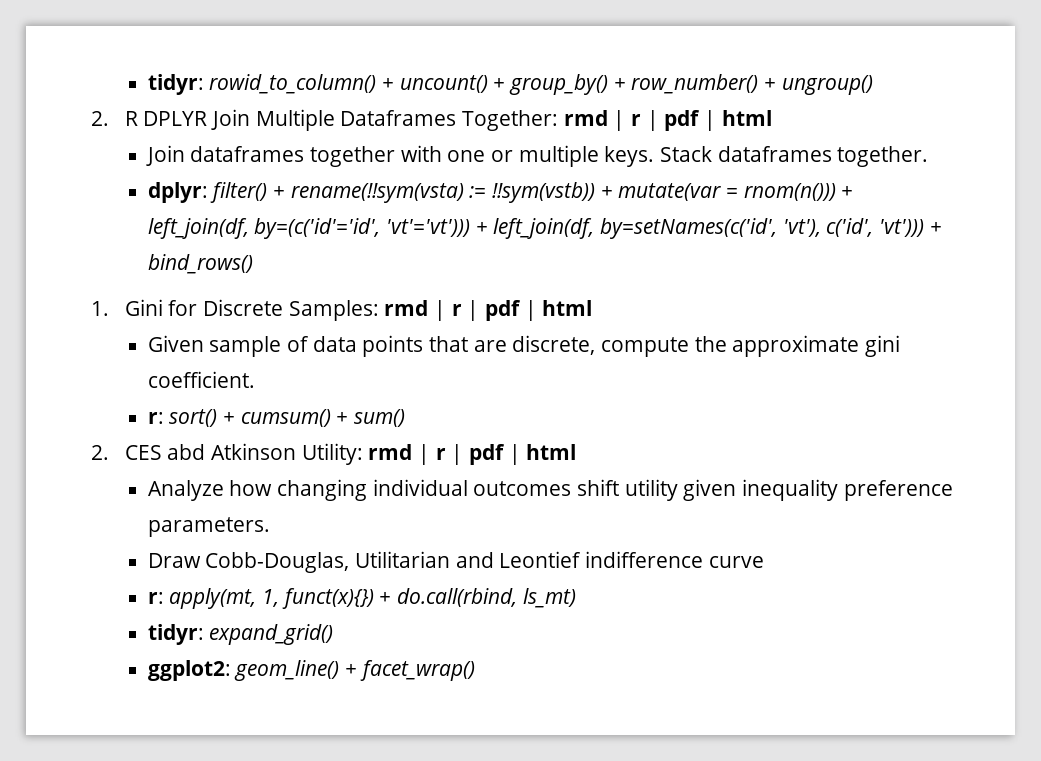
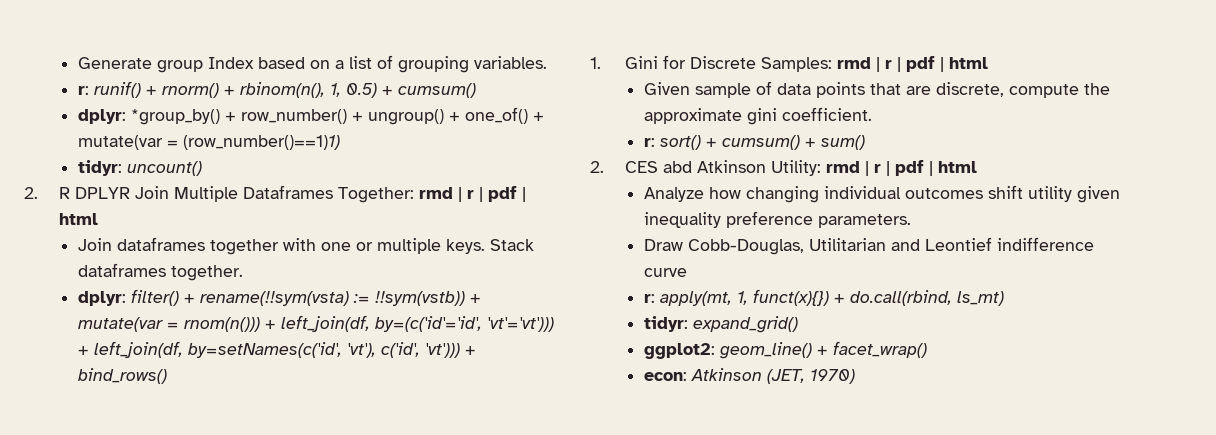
[147,74,873,95] tidyr: rowid_to_column() + uncount() + group_by() + row_number() + ungroup() -> [77,55,547,73] [77,81,476,98] [77,107,544,125] [77,135,340,150] [77,160,202,176] Generate group Index based on a list of grouping variables. // r: runif() + rnorm() + rbinom(n(), 1, 0.5) + cumsum() // dplyr: *group_by() + row_number() + ungroup() + one_of() + mutate(var = (row_number()==1)1) // tidyr: uncount()
(475, 670) none -> [643,368,855,384] // econ: Atkinson (JET, 1970)

